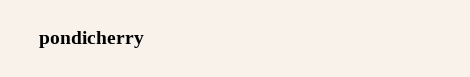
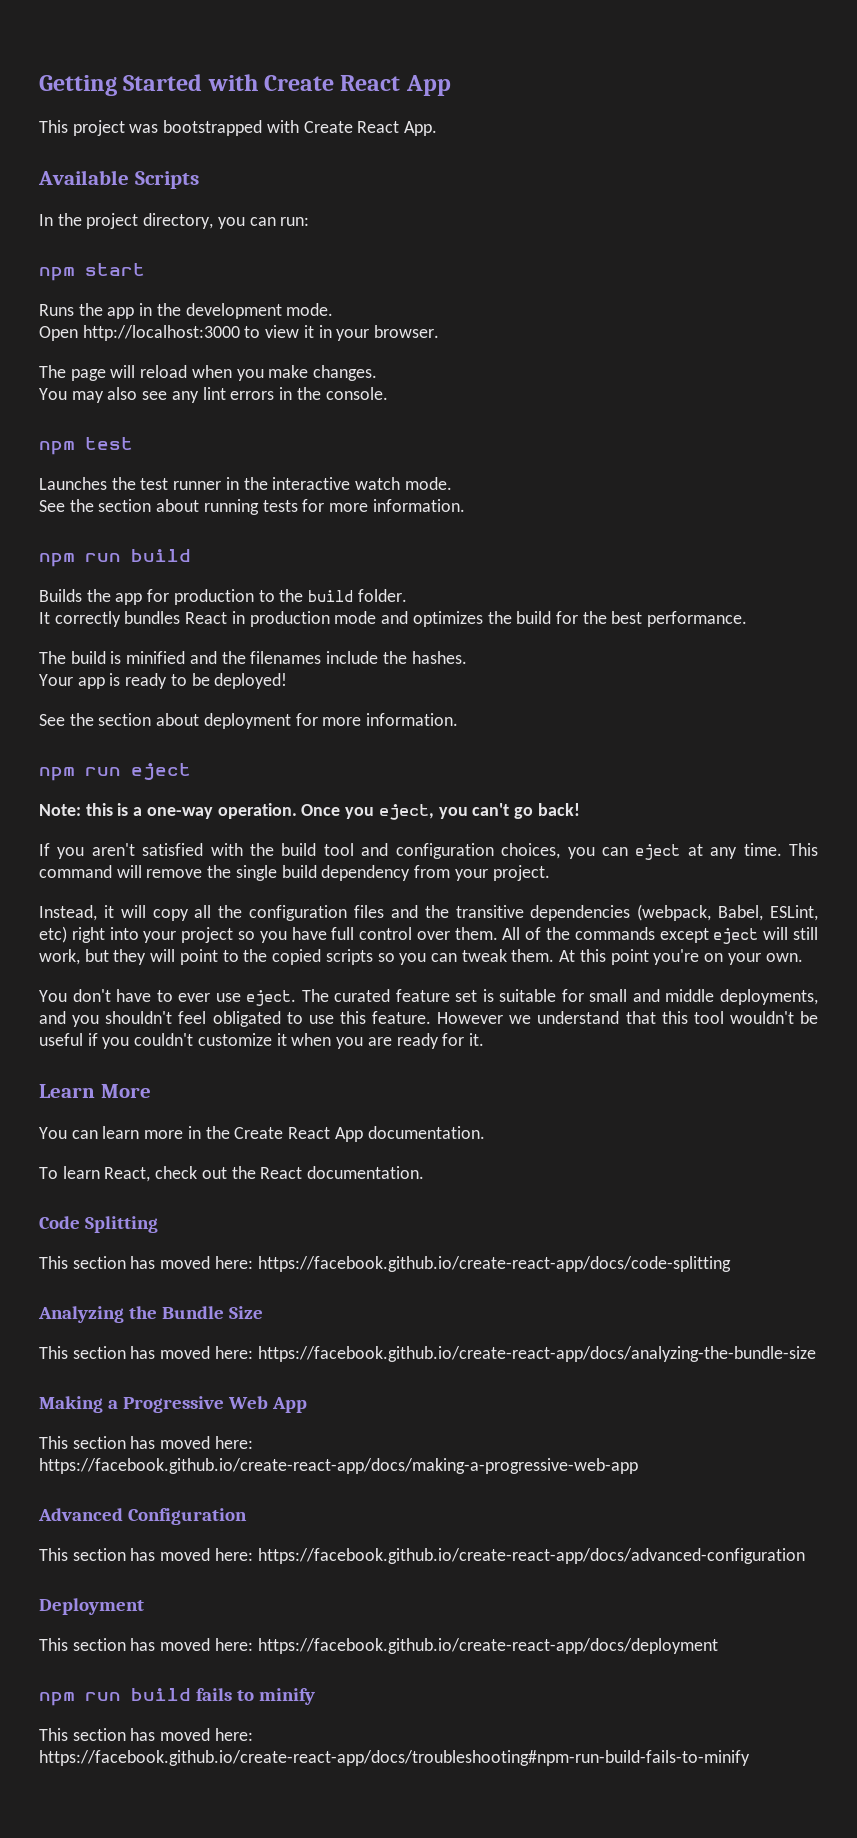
[39,31,144,48] pondicherry -> [39,74,451,96] [39,120,438,136] [38,170,199,189] [39,213,310,229] [39,263,145,281] [39,303,334,319] [39,325,440,341] [39,365,378,381] [39,387,388,403] [39,437,133,455] [39,477,452,490] [39,499,465,515] [39,549,191,567] [39,589,407,605] [39,611,748,627] [39,651,467,664] [39,673,288,689] [39,713,459,729] [39,763,191,781] [39,803,580,820] [39,843,818,860] [39,865,550,881] [39,904,818,921] [39,926,818,944] [39,949,803,965] [39,989,818,1006] [39,1011,818,1027] [39,1033,484,1049] [39,1084,151,1098] [39,1126,485,1142] [39,1166,425,1182] [39,1216,158,1233] [39,1256,731,1272] [38,1306,263,1323] [39,1346,816,1362] [39,1396,307,1413] [39,1436,253,1449] [39,1458,638,1474] [38,1508,247,1525] [39,1548,805,1564] [39,1598,144,1615] [39,1638,718,1654] [39,1688,315,1706] [39,1728,253,1741] [39,1750,750,1766] Getting Started with Create React App // This project was bootstrapped with Create React App. // Available Scripts // In the project directory, you can run: // npm start // Runs the app in the development mode. // Open http://localhost:3000 to view it in your browser. // The page will reload when you make changes. // You may also see any lint errors in the console. // npm test // Launches the test runner in the interactive watch mode. // See the section about running tests for more information. // npm run build // Builds the app for production to the build folder. // It correctly bundles React in production mode and optimizes the build for the best performance. // The build is minified and the filenames include the hashes. // Your app is ready to be deployed! // See the section about deployment for more information. // npm run eject // Note: this is a one-way operation. Once you eject, you can't go back! // If you aren't satisfied with the build tool and configuration choices, you can eject at any time. This command will remove the single build dependency from your project. // Instead, it will copy all the configuration files and the transitive dependencies (webpack, Babel, ESLint, etc) right into your project so you have full control over them. All of the commands except eject will still work, but they will point to the copied scripts so you can tweak them. At this point you're on your own. // You don't have to ever use eject. The curated feature set is suitable for small and middle deployments, and you shouldn't feel obligated to use this feature. However we understand that this tool wouldn't be useful if you couldn't customize it when you are ready for it. // Learn More // You can learn more in the Create React App documentation. // To learn React, check out the React documentation. // Code Splitting // This section has moved here: https://facebook.github.io/create-react-app/docs/code-splitting // Analyzing the Bundle Size // This section has moved here: https://facebook.github.io/create-react-app/docs/analyzing-the-bundle-size // Making a Progressive Web App // This section has moved here: https://facebook.github.io/create-react-app/docs/making-a-progressive-web-app // Advanced Configuration // This section has moved here: https://facebook.github.io/create-react-app/docs/advanced-configuration // Deployment // This section has moved here: https://facebook.github.io/create-react-app/docs/deployment // npm run build fails to minify // This section has moved here: https://facebook.github.io/create-react-app/docs/troubleshooting#npm-run-build-fails-to-minify

